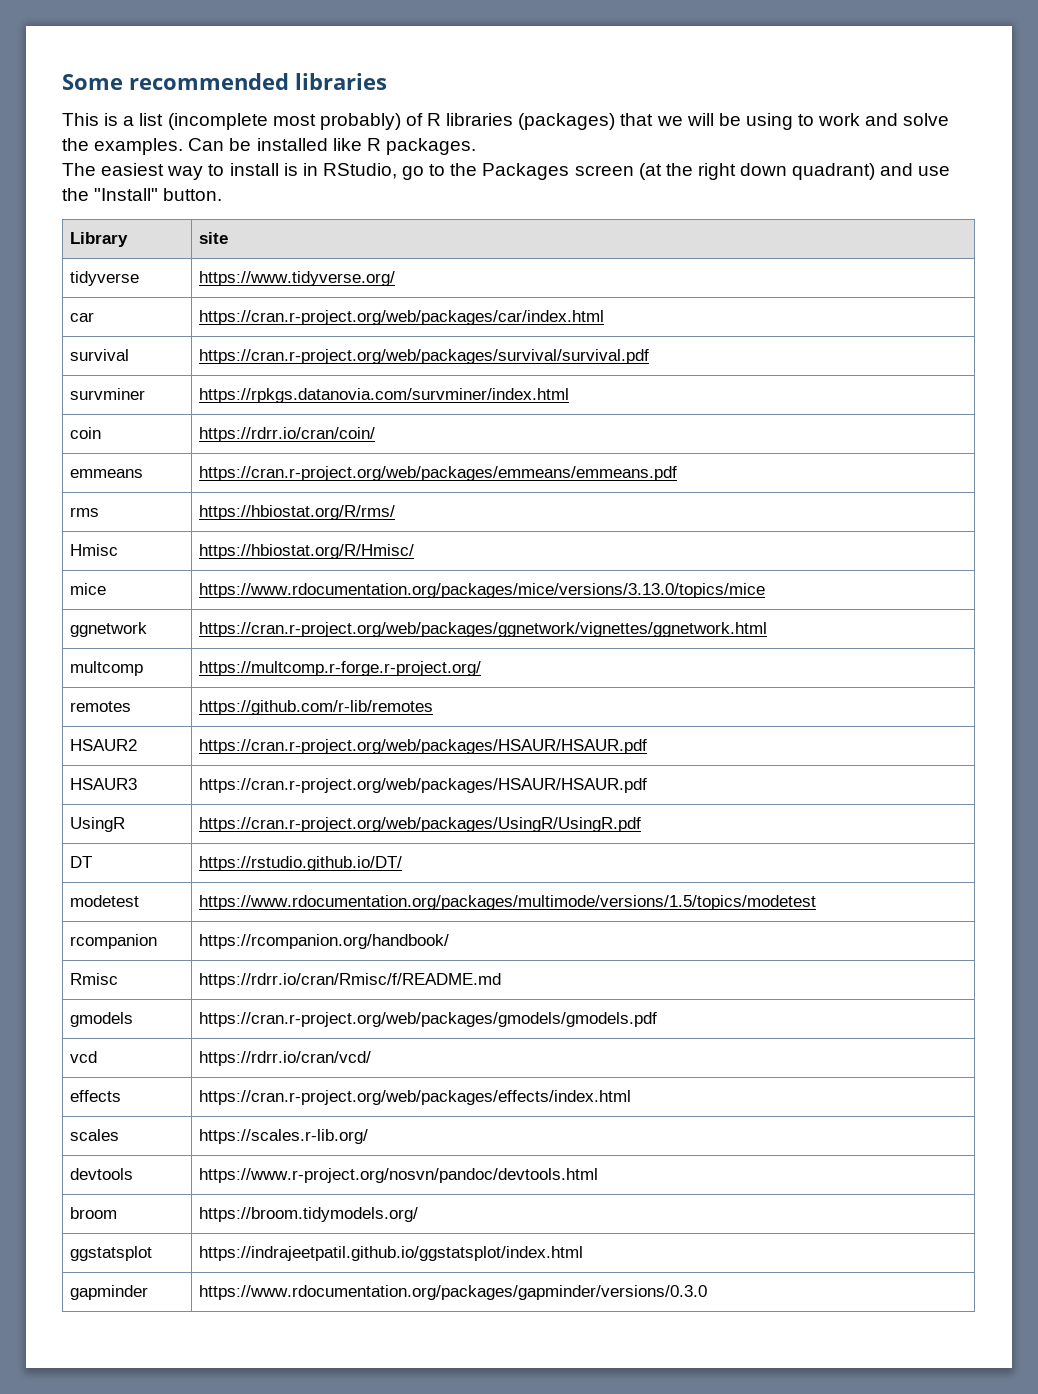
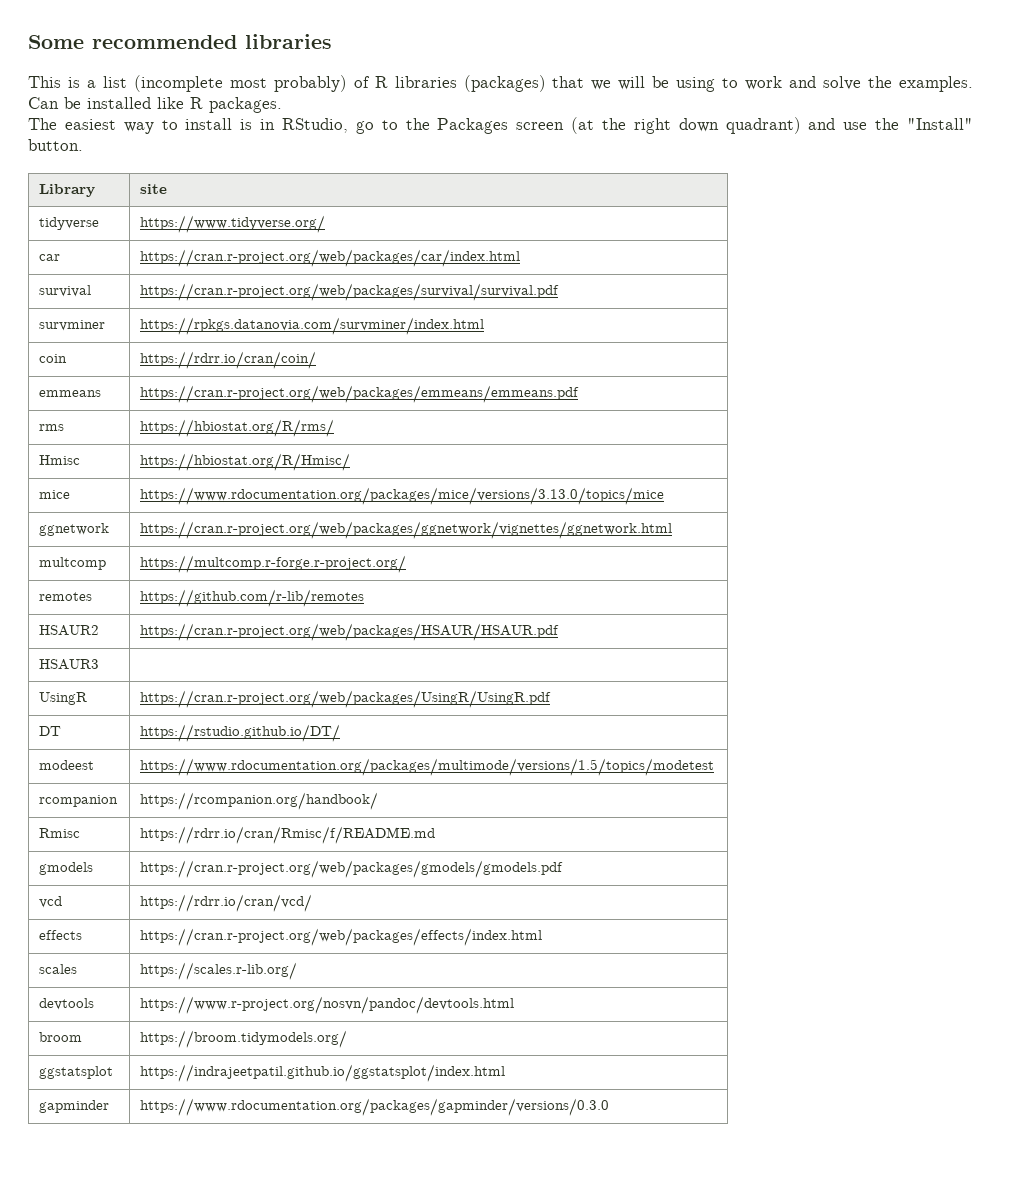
[199,778,648,793] https://cran.r-project.org/web/packages/HSAUR/HSAUR.pdf -> (100, 664) none
[70,895,140,907] modetest -> [39,760,95,770] modeest

